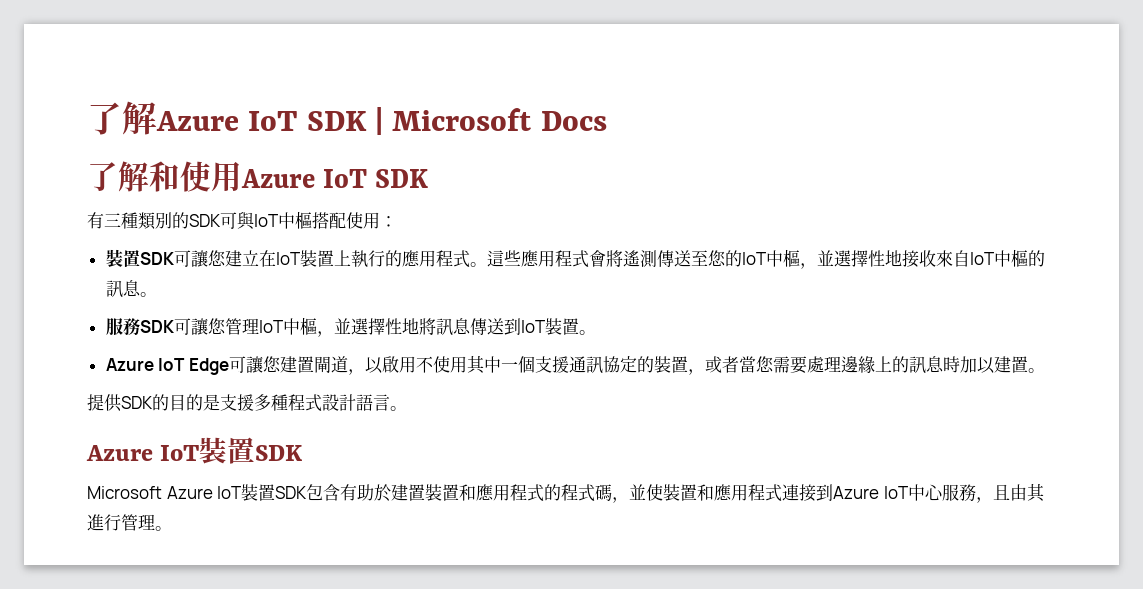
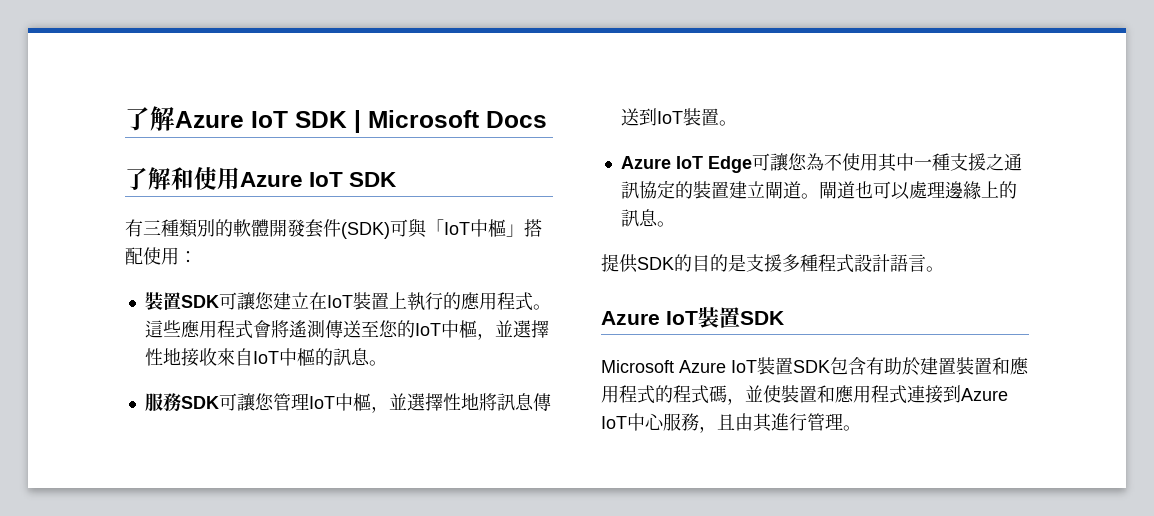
[189,211,312,230] SDK可與IoT中樞 -> [233,218,524,239] 軟體開發套件(SDK)可與「IoT中樞」
[279,356,416,375] 建置閘道，以啟用 -> [805,153,824,171] 為
[517,356,569,373] 個支援 -> [931,153,1004,171] 種支援之
[687,356,807,375] ，或者當您需要 -> [728,181,910,200] 建立閘道。閘道也可以
[942,356,1028,374] 時加以建置 -> (658, 218) none

